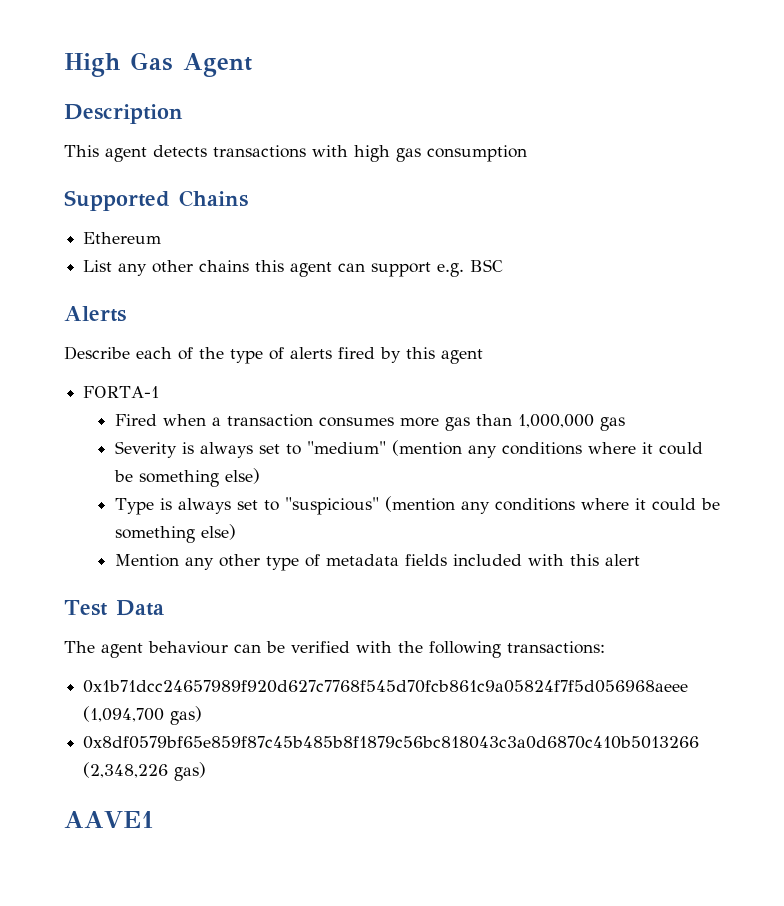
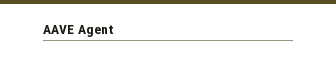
[64,52,173,77] High Gas -> [43,25,74,34] AAVE
[64,104,183,124] [64,145,527,162] [64,190,248,211] [83,232,162,244] [83,259,504,277] [64,306,126,322] [64,346,483,364] [83,386,160,398] [114,414,625,431] [114,440,703,458] [113,468,260,487] [114,496,720,515] [114,524,236,543] [114,554,640,571] [64,600,164,616] [64,641,605,658] [83,680,689,693] [83,706,203,725] [83,736,700,749] [83,762,207,781] [64,811,154,828] // Description // This agent detects transactions with high gas consumption // Supported Chains // Ethereum // List any other chains this agent can support e.g. BSC // Alerts // Describe each of the type of alerts fired by this agent // FORTA-1 // Fired when a transaction consumes more gas than 1,000,000 gas // Severity is always set to "medium" (mention any conditions where it could be something else) // Type is always set to "suspicious" (mention any conditions where it could be something else) // Mention any other type of metadata fields included with this alert // Test Data // The agent behaviour can be verified with the following transactions: // 0x1b71dcc24657989f920d627c7768f545d70fcb861c9a05824f7f5d056968aeee (1,094,700 gas) // 0x8df0579bf65e859f87c45b485b8f1879c56bc818043c3a0d6870c410b5013266 (2,348,226 gas) // AAVE1 -> (114, 31) none

